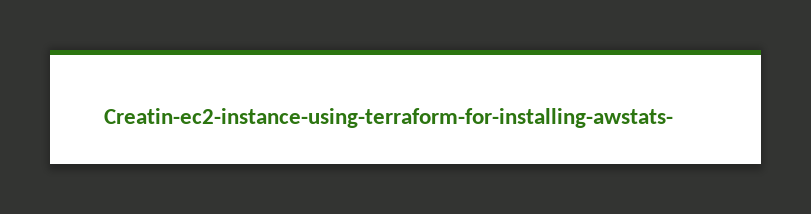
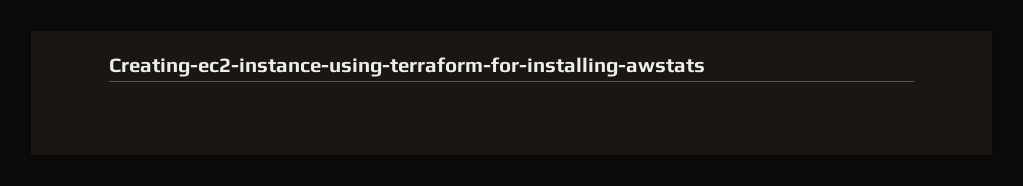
[104,108,673,128] Creatin-ec2-instance-using-terraform-for-installing-awstats- -> [109,57,705,77] Creating-ec2-instance-using-terraform-for-installing-awstats

